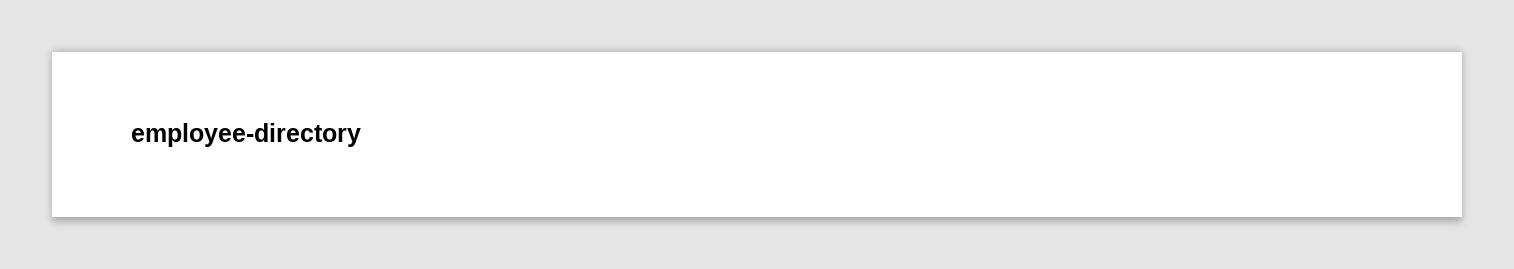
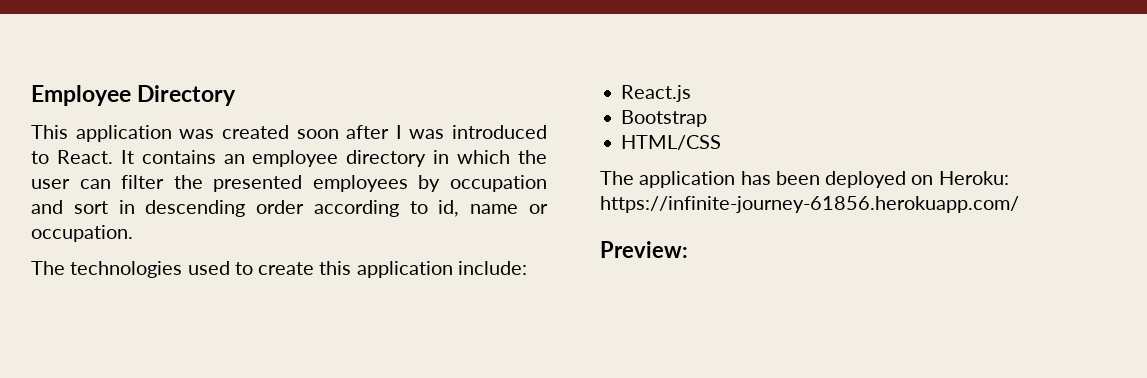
[131,123,361,147] employee-directory -> [31,85,237,106] [31,125,547,142] [31,150,548,167] [31,175,547,192] [31,200,548,217] [31,225,133,242] [31,261,527,278] [621,85,692,102] [621,110,708,127] [621,135,722,150] [600,171,1009,188] [600,196,1019,213] [600,241,688,258] Employee Directory // This application was created soon after I was introduced to React. It contains an employee directory in which the user can filter the presented employees by occupation and sort in descending order according to id, name or occupation. // The technologies used to create this application include: // React.js // Bootstrap // HTML/CSS // The application has been deployed on Heroku: https://infinite-journey-61856.herokuapp.com/ // Preview:

